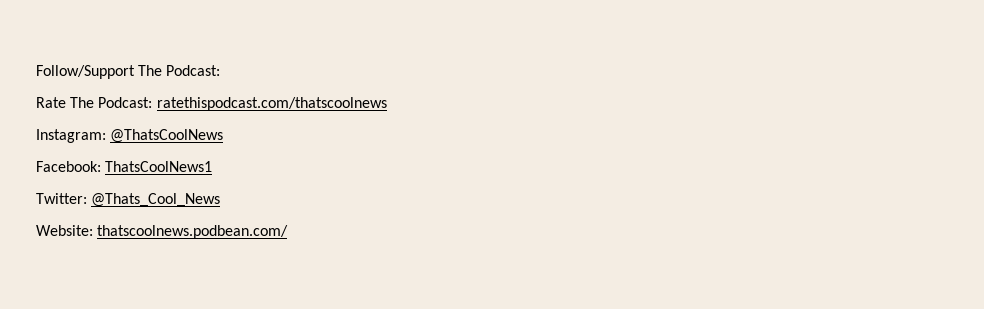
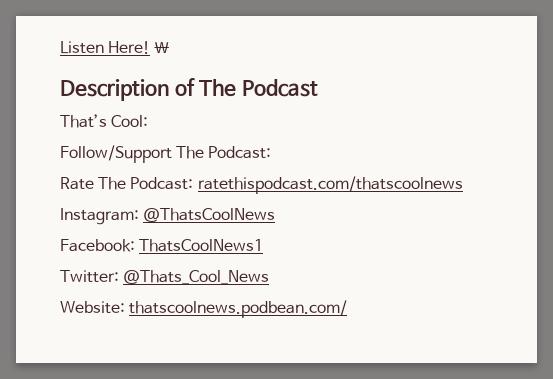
(36, 72) none -> [60,41,170,54] [60,78,319,101] [60,114,149,128] Listen Here! \ // Description of The Podcast // That’s Cool: //

